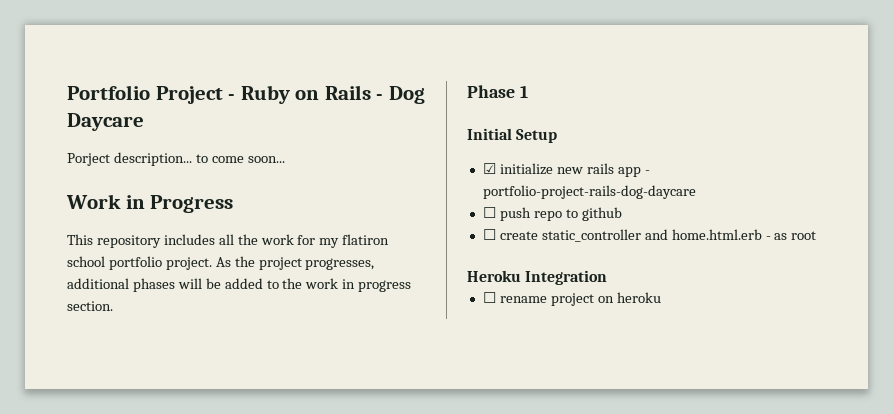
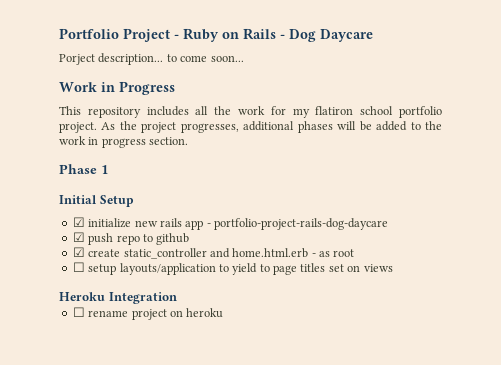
[482,207,496,218] ☐ -> [72,232,85,242] ☑
[482,229,496,240] ☐ -> [72,247,85,257] ☑
(817, 235) none -> [72,262,393,275] // ☐ setup layouts/application to yield to page titles set on views

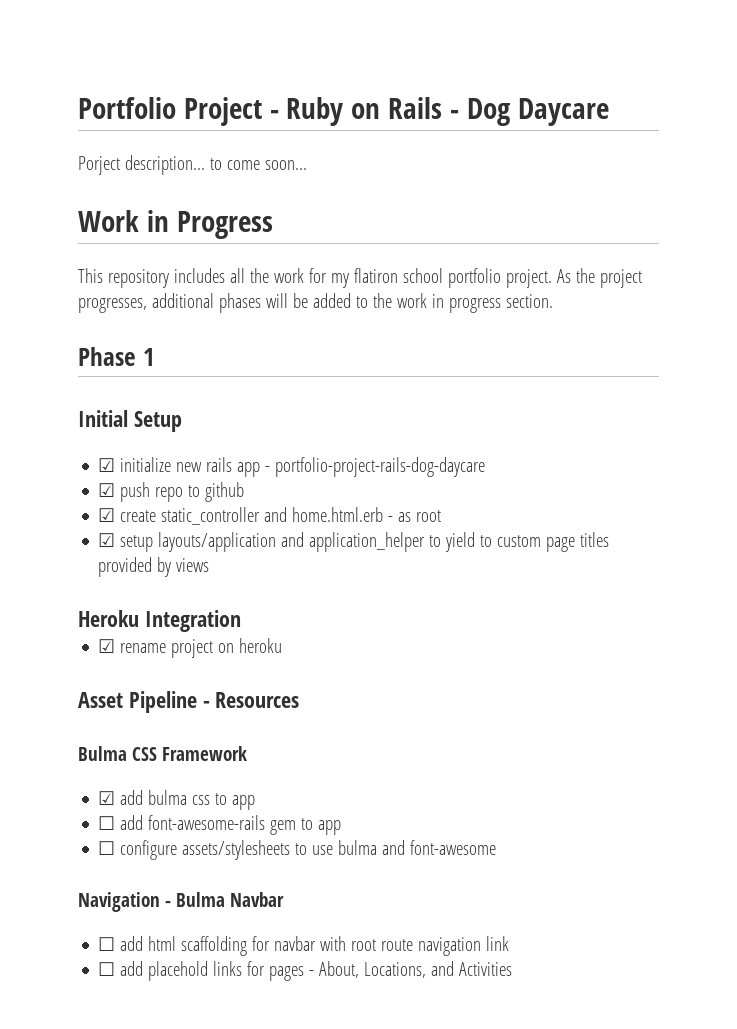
[72,262,85,272] ☐ -> [98,533,116,547] ☑
(216, 269) none -> [281,532,426,552] and application_helper
(270, 268) none -> [497,535,542,547] custom
[328,264,361,272] set on -> [98,557,172,577] provided by
[72,307,85,317] ☐ -> [98,639,116,653] ☑
(224, 313) none -> [78,691,300,713] [78,746,247,761] [98,790,256,810] [98,815,342,835] [98,840,497,860] [78,892,284,912] [98,936,510,956] [98,961,513,981] // Asset Pipeline - Resources // Bulma CSS Framework // ☑ add bulma css to app // ☐ add font-awesome-rails gem to app // ☐ configure assets/stylesheets to use bulma and font-awesome // Navigation - Bulma Navbar // ☐ add html scaffolding for navbar with root route navigation link // ☐ add placehold links for pages - About, Locations, and Activities

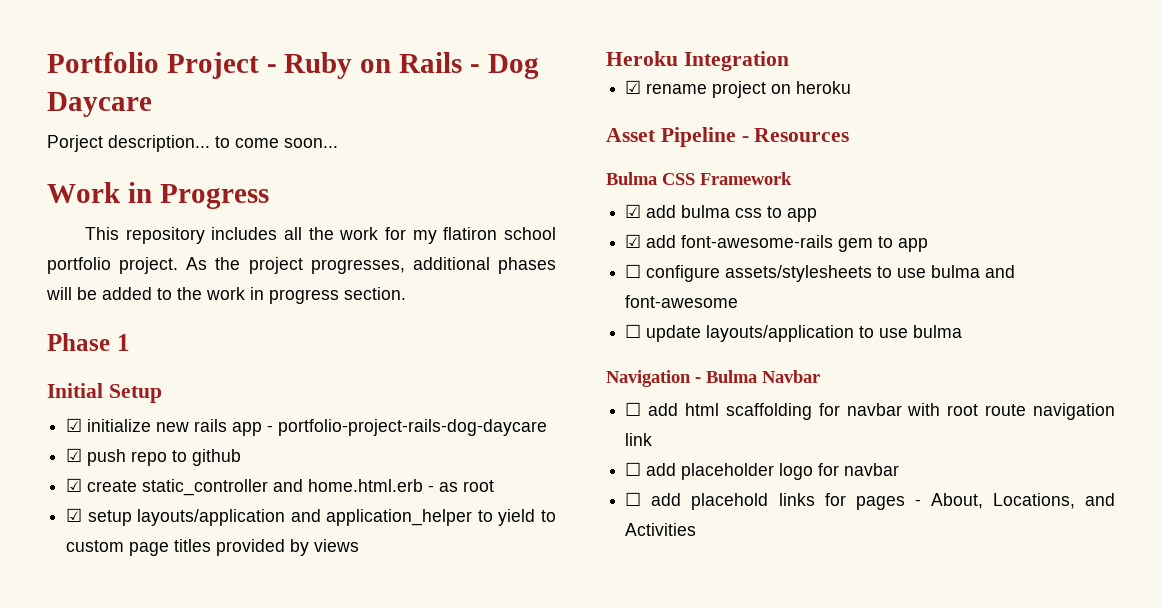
[98,816,116,830] ☐ -> [625,234,642,248] ☑
(497, 847) none -> [625,324,963,342] // ☐ update layouts/application to use bulma
(510, 943) none -> [625,462,900,480] // ☐ add placeholder logo for navbar

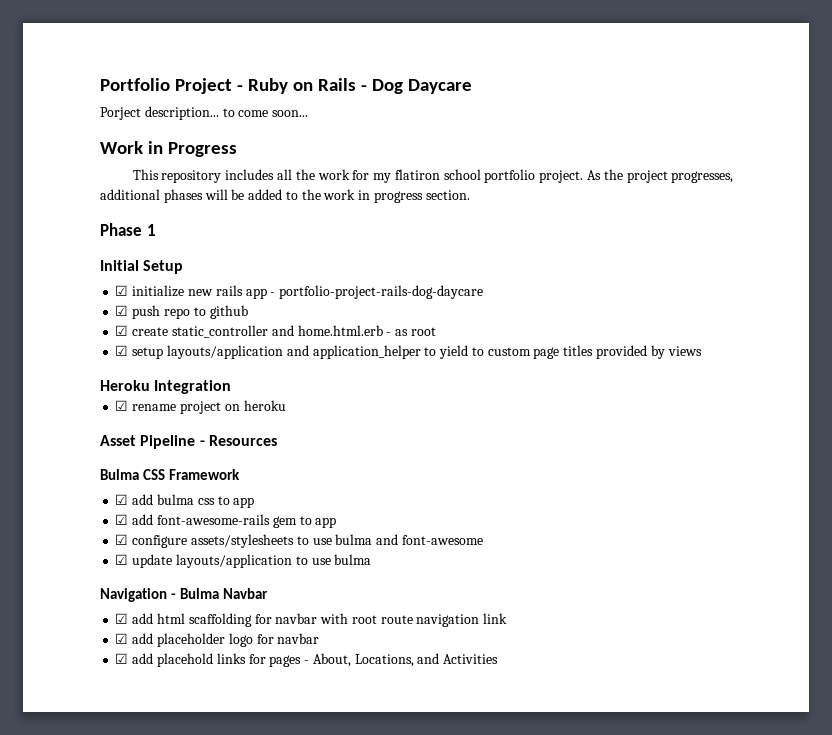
[625,264,642,278] ☐ -> [115,534,129,545] ☑
[625,324,642,338] ☐ -> [115,554,129,565] ☑
[625,402,642,416] ☐ -> [115,613,129,624] ☑
[625,462,642,476] ☐ -> [115,633,129,644] ☑
[625,492,642,506] ☐ -> [115,653,129,664] ☑

